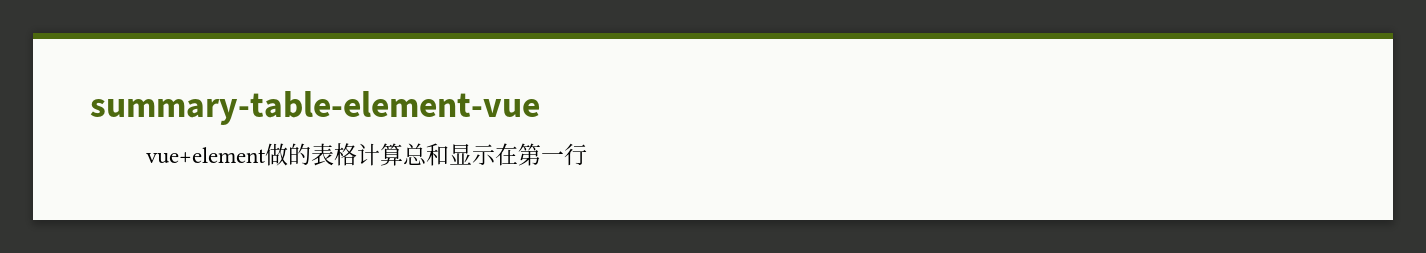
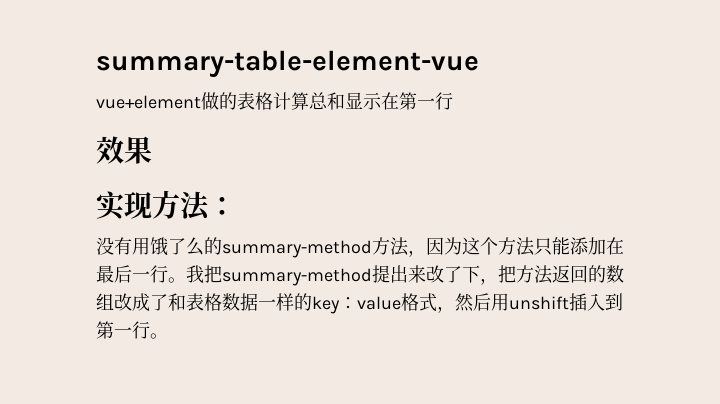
(587, 154) none -> [96,136,152,164] [96,190,236,221] [96,237,624,258] [96,265,624,286] [96,293,623,314] [96,321,168,339] // 效果 // 实现方法： // 没有用饿了么的summary-method方法，因为这个方法只能添加在最后一行。我把summary-method提出来改了下，把方法返回的数组改成了和表格数据一样的key：value格式，然后用unshift插入到第一行。

